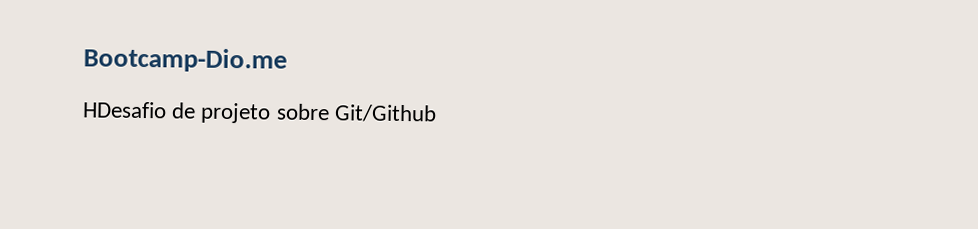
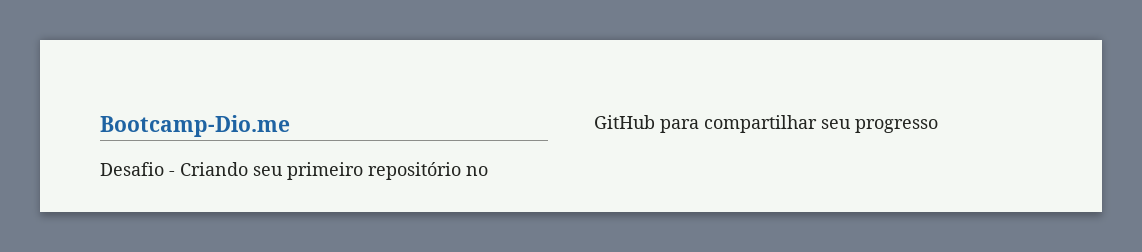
[82,101,437,124] HDesafio de projeto sobre Git/Github -> [100,162,488,180] [594,115,938,133] Desafio - Criando seu primeiro repositório no GitHub para compartilhar seu progresso

